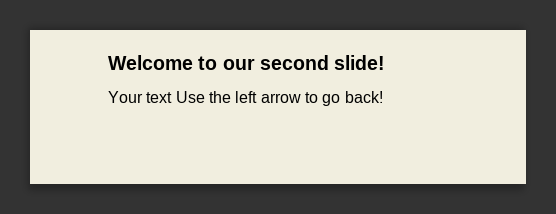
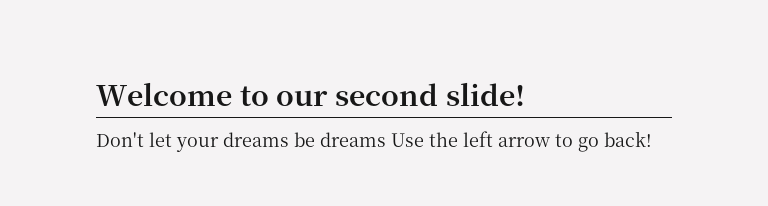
[108,91,173,103] Your text -> [96,132,386,152] Don't let your dreams be dreams

